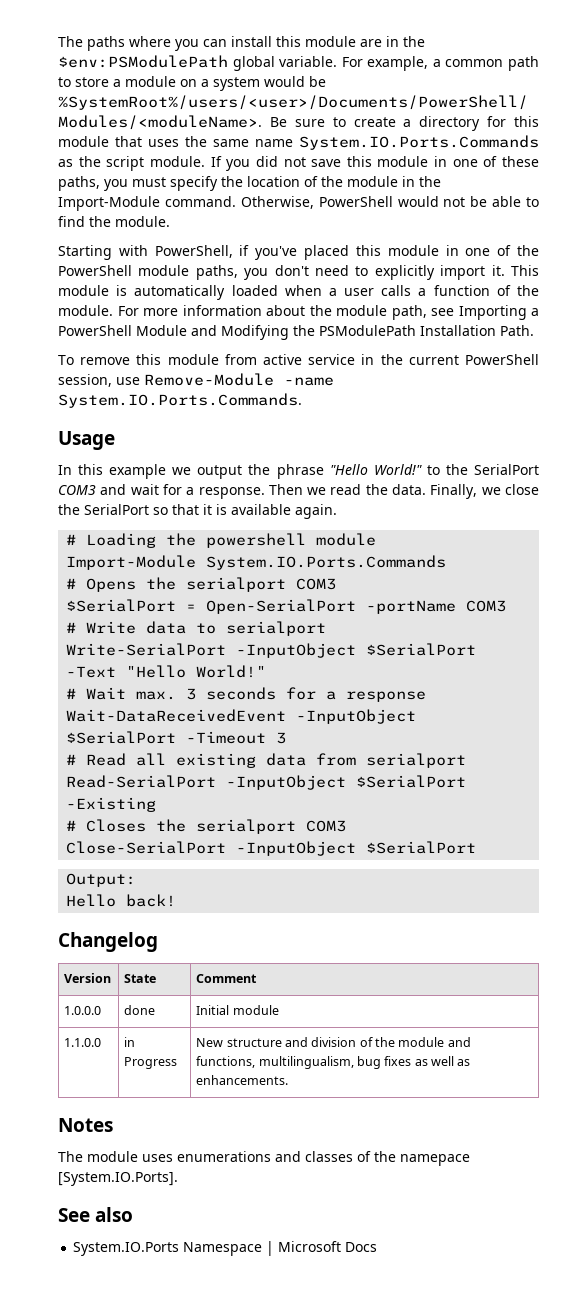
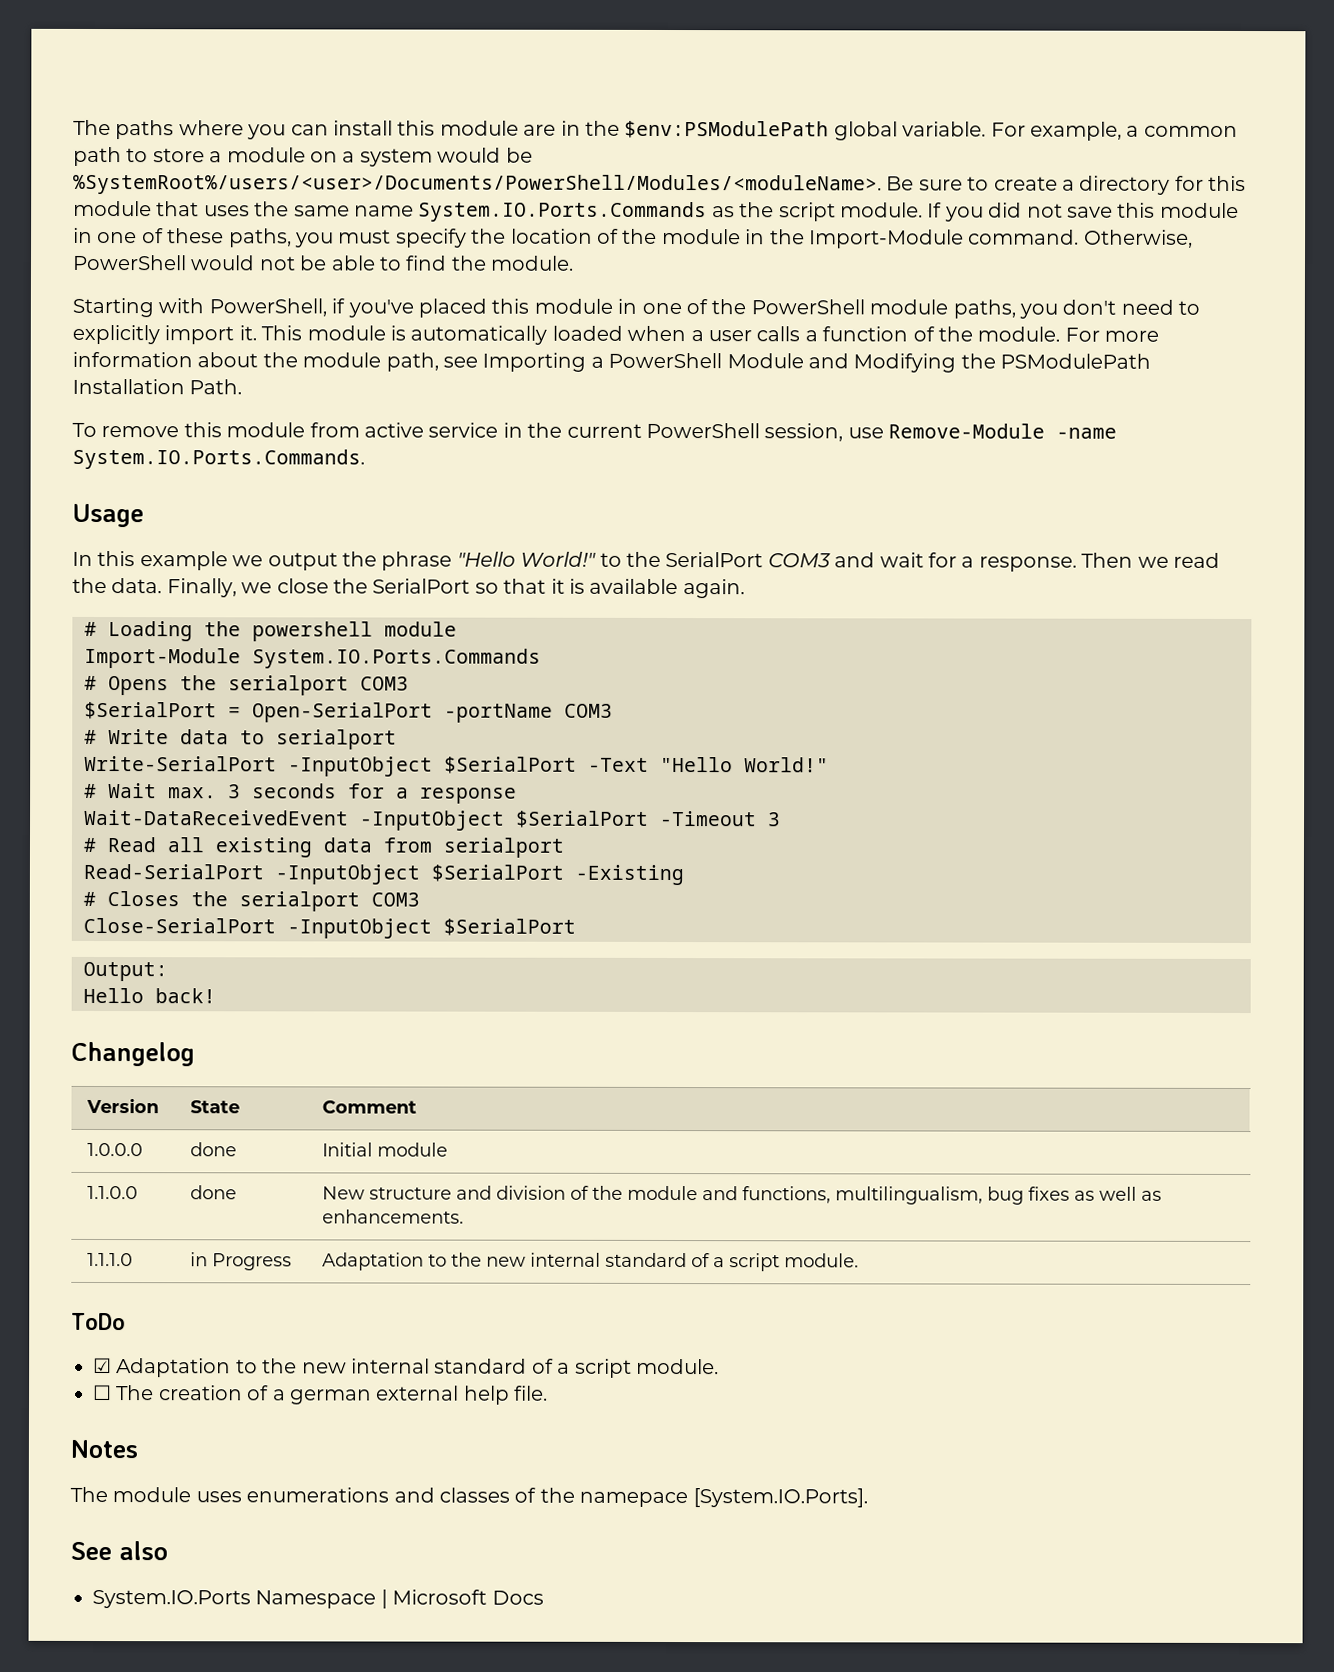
[124,1037,136,1047] [124,1057,178,1069] in Progress -> [189,1185,237,1200] done
(289, 1080) none -> [86,1252,133,1267] [189,1252,292,1271] [321,1252,859,1272] [71,1312,126,1331] [93,1357,719,1378] [93,1384,549,1405] // 1.1.1.0 | in Progress | Adaptation to the new internal standard of a script module. // ToDo // ☑ Adaptation to the new internal standard of a script module. // ☐ The creation of a german external help file.

